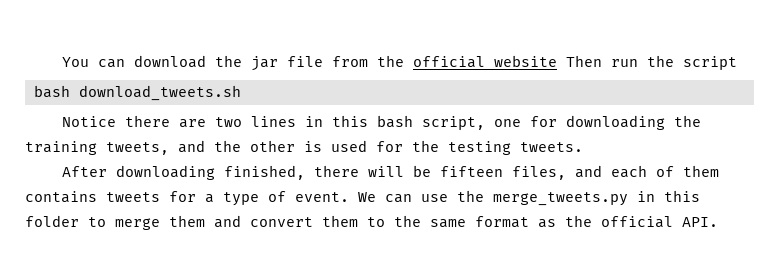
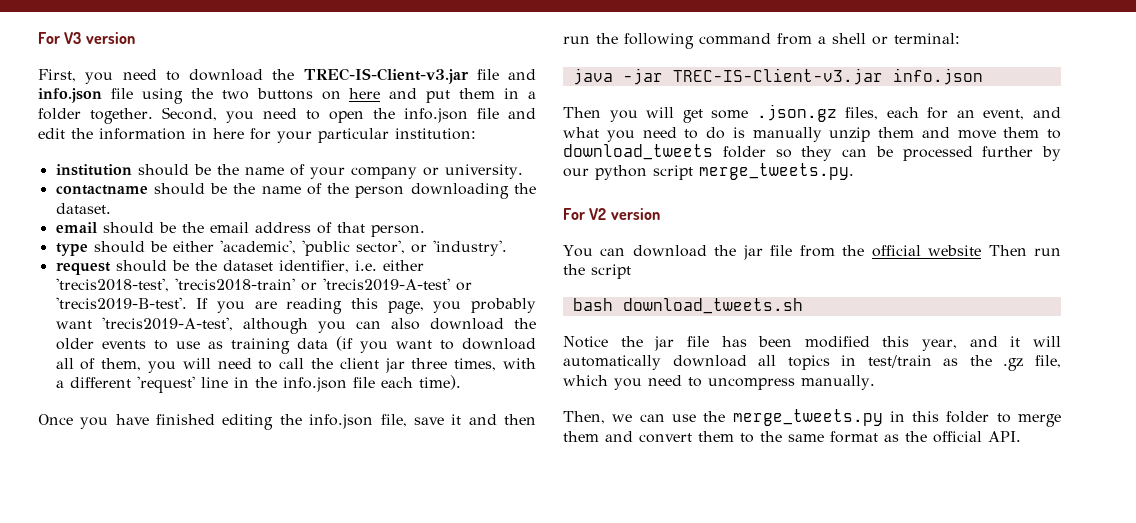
(62, 62) none -> [38,32,135,44] [38,68,536,84] [38,88,537,104] [38,107,536,124] [38,128,476,143] [55,164,523,179] [55,183,536,199] [55,203,111,214] [55,222,425,237] [55,240,507,256] [55,260,424,275] [55,278,472,292] [55,297,536,314] [55,317,536,334] [55,336,537,354] [55,358,537,373] [55,375,461,393] [38,414,536,430] [563,33,960,49] [572,68,983,85] [563,104,1061,123] [563,127,1061,142] [563,144,1061,161] [563,163,854,180] [563,208,660,220] For V3 version // First, you need to download the TREC-IS-Client-v3.jar file and info.json file using the two buttons on here and put them in a folder together. Second, you need to open the info.json file and edit the information in here for your particular institution: // institution should be the name of your company or university. // contactname should be the name of the person downloading the dataset. // email should be the email address of that person. // type should be either 'academic', 'public sector', or 'industry'. // request should be the dataset identifier, i.e. either 'trecis2018-test', 'trecis2018-train' or 'trecis2019-A-test' or 'trecis2019-B-test'. If you are reading this page, you probably want 'trecis2019-A-test', although you can also download the older events to use as training data (if you want to download all of them, you will need to call the client jar three times, with a different 'request' line in the info.json file each time). // Once you have finished editing the info.json file, save it and then run the following command from a shell or terminal: // java -jar TREC-IS-Client-v3.jar info.json // Then you will get some .json.gz files, each for an event, and what you need to do is manually unzip them and move them to download_tweets folder so they can be processed further by our python script merge_tweets.py. // For V2 version //
[125,115,702,130] [25,140,583,155] [62,165,720,180] [25,191,376,206] there are two lines in this bash script, one for downloading the training tweets, and the other is used for the testing tweets. // After downloading finished, there will be fifteen files, and each of them contains tweets for a type of event. We -> [620,336,1061,351] [563,355,1061,371] [563,375,875,390] [563,411,633,424] the jar file has been modified this year, and it will automatically download all topics in test/train as the .gz file, which you need to uncompress manually. // Then, we

